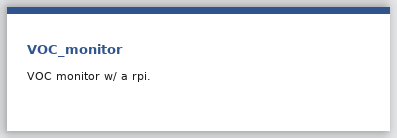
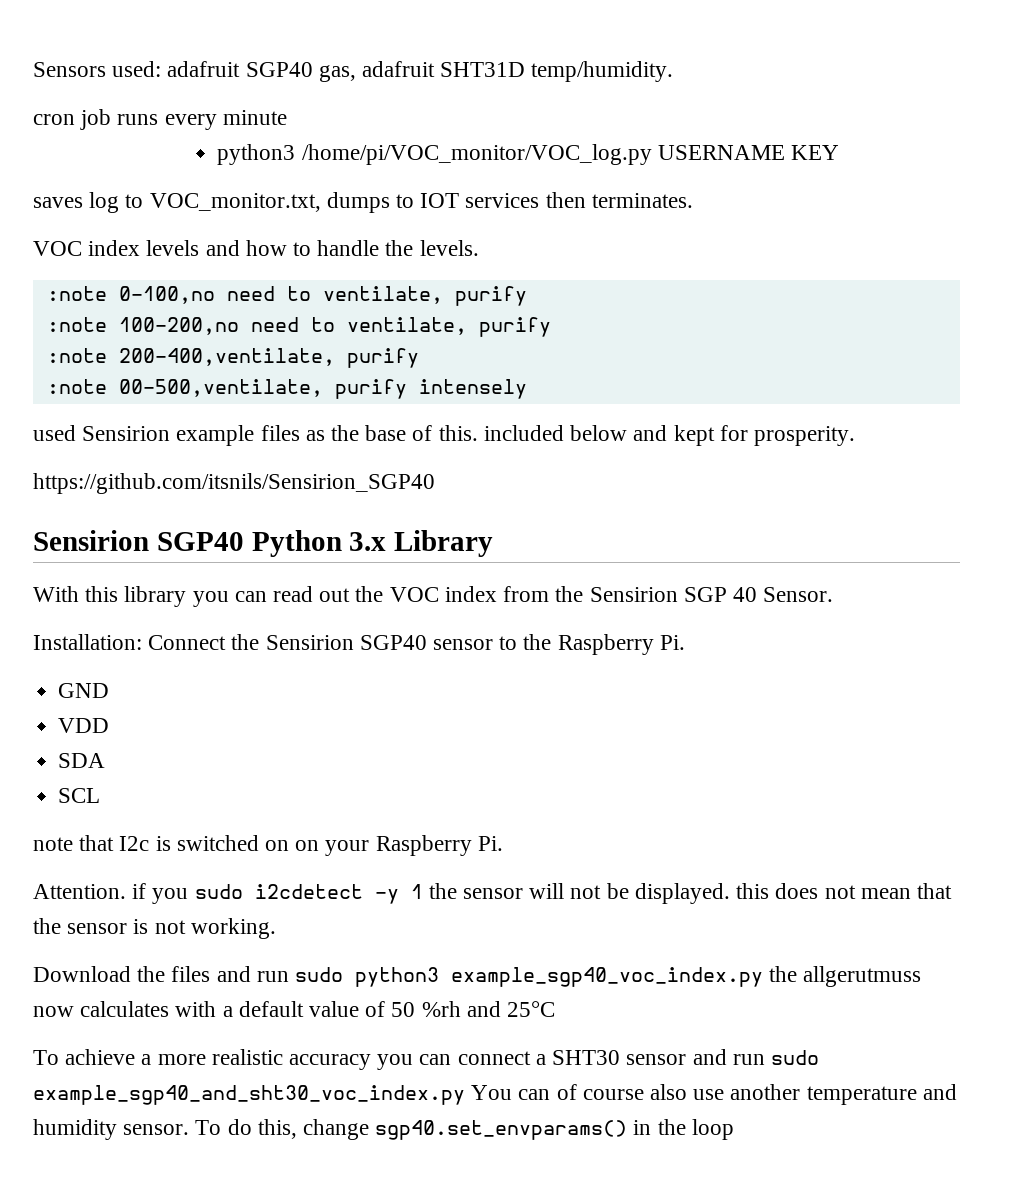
[27,44,123,57] [27,72,151,82] VOC_monitor // VOC monitor w/ a rpi. -> [33,61,674,82] [33,109,287,130] [217,144,839,165] [33,192,693,213] [33,240,479,256] [46,286,527,306] [46,317,551,337] [46,348,419,368] [46,379,527,399] [33,425,855,446] [33,473,435,494] [33,530,494,557] [33,586,834,607] [33,634,685,655] [58,683,110,698] [58,718,110,733] [58,753,106,768] [58,788,101,803] [33,835,503,856] [33,883,952,904] [33,918,276,939] [33,966,922,987] [33,1001,556,1017] [33,1049,819,1070] [33,1084,957,1105] [33,1119,734,1140] Sensors used: adafruit SGP40 gas, adafruit SHT31D temp/humidity. // cron job runs every minute // python3 /home/pi/VOC_monitor/VOC_log.py USERNAME KEY // saves log to VOC_monitor.txt, dumps to IOT services then terminates. // VOC index levels and how to handle the levels. // :note 0-100,no need to ventilate, purify // :note 100-200,no need to ventilate, purify // :note 200-400,ventilate, purify // :note 00-500,ventilate, purify intensely // used Sensirion example files as the base of this. included below and kept for prosperity. // https://github.com/itsnils/Sensirion_SGP40 // Sensirion SGP40 Python 3.x Library // With this library you can read out the VOC index from the Sensirion SGP 40 Sensor. // Installation: Connect the Sensirion SGP40 sensor to the Raspberry Pi. // GND // VDD // SDA // SCL // note that I2c is switched on on your Raspberry Pi. // Attention. if you sudo i2cdetect -y 1 the sensor will not be displayed. this does not mean that the sensor is not working. // Download the files and run sudo python3 example_sgp40_voc_index.py the allgerutmuss now calculates with a default value of 50 %rh and 25°C // To achieve a more realistic accuracy you can connect a SHT30 sensor and run sudo example_sgp40_and_sht30_voc_index.py You can of course also use another temperature and humidity sensor. To do this, change sgp40.set_envparams() in the loop

